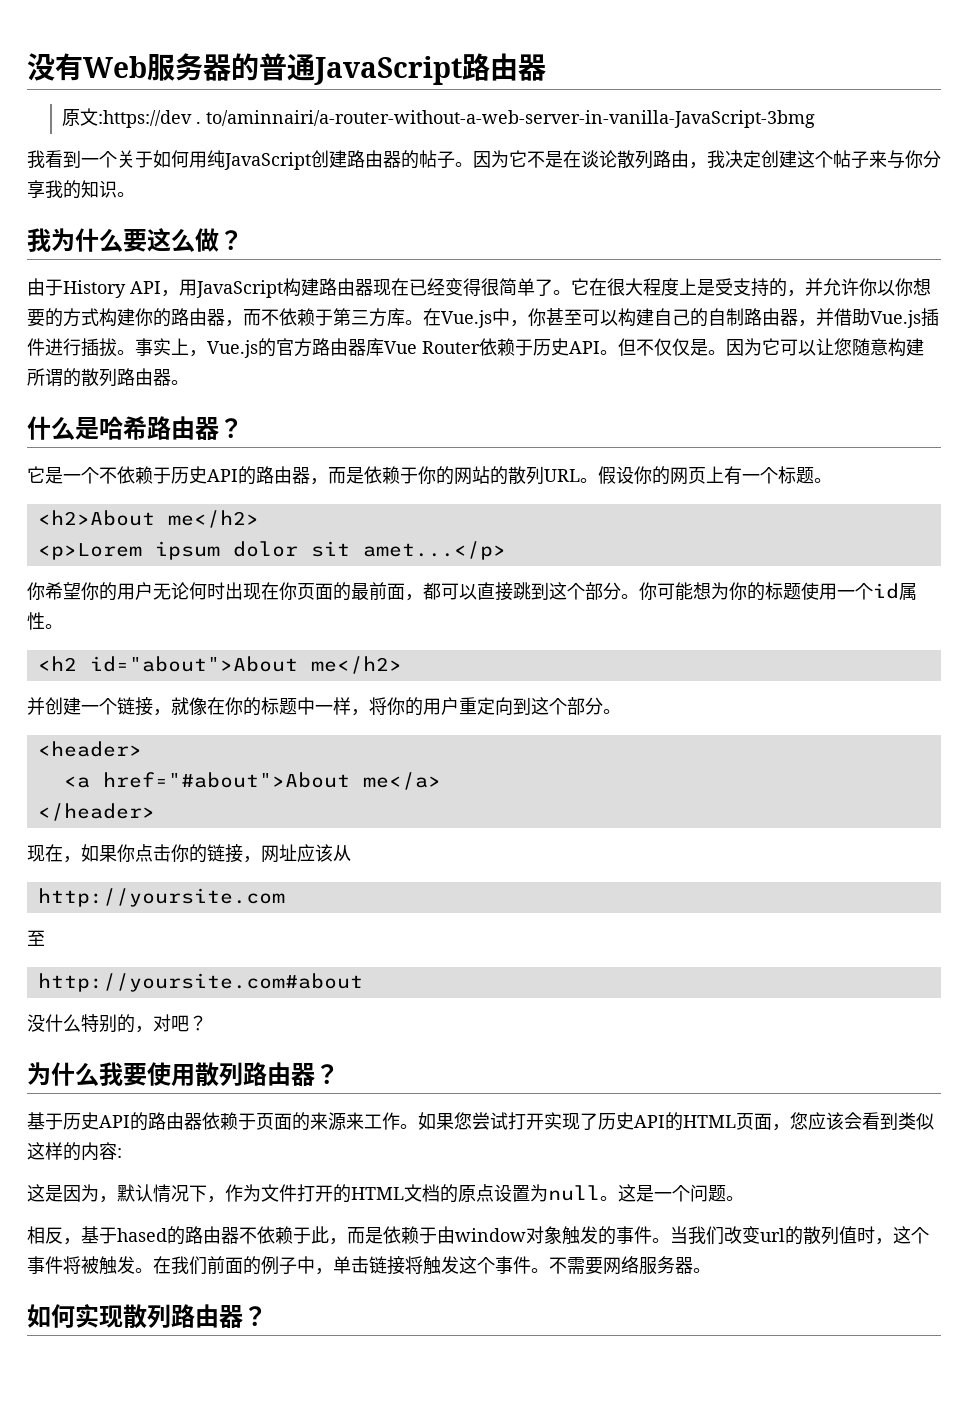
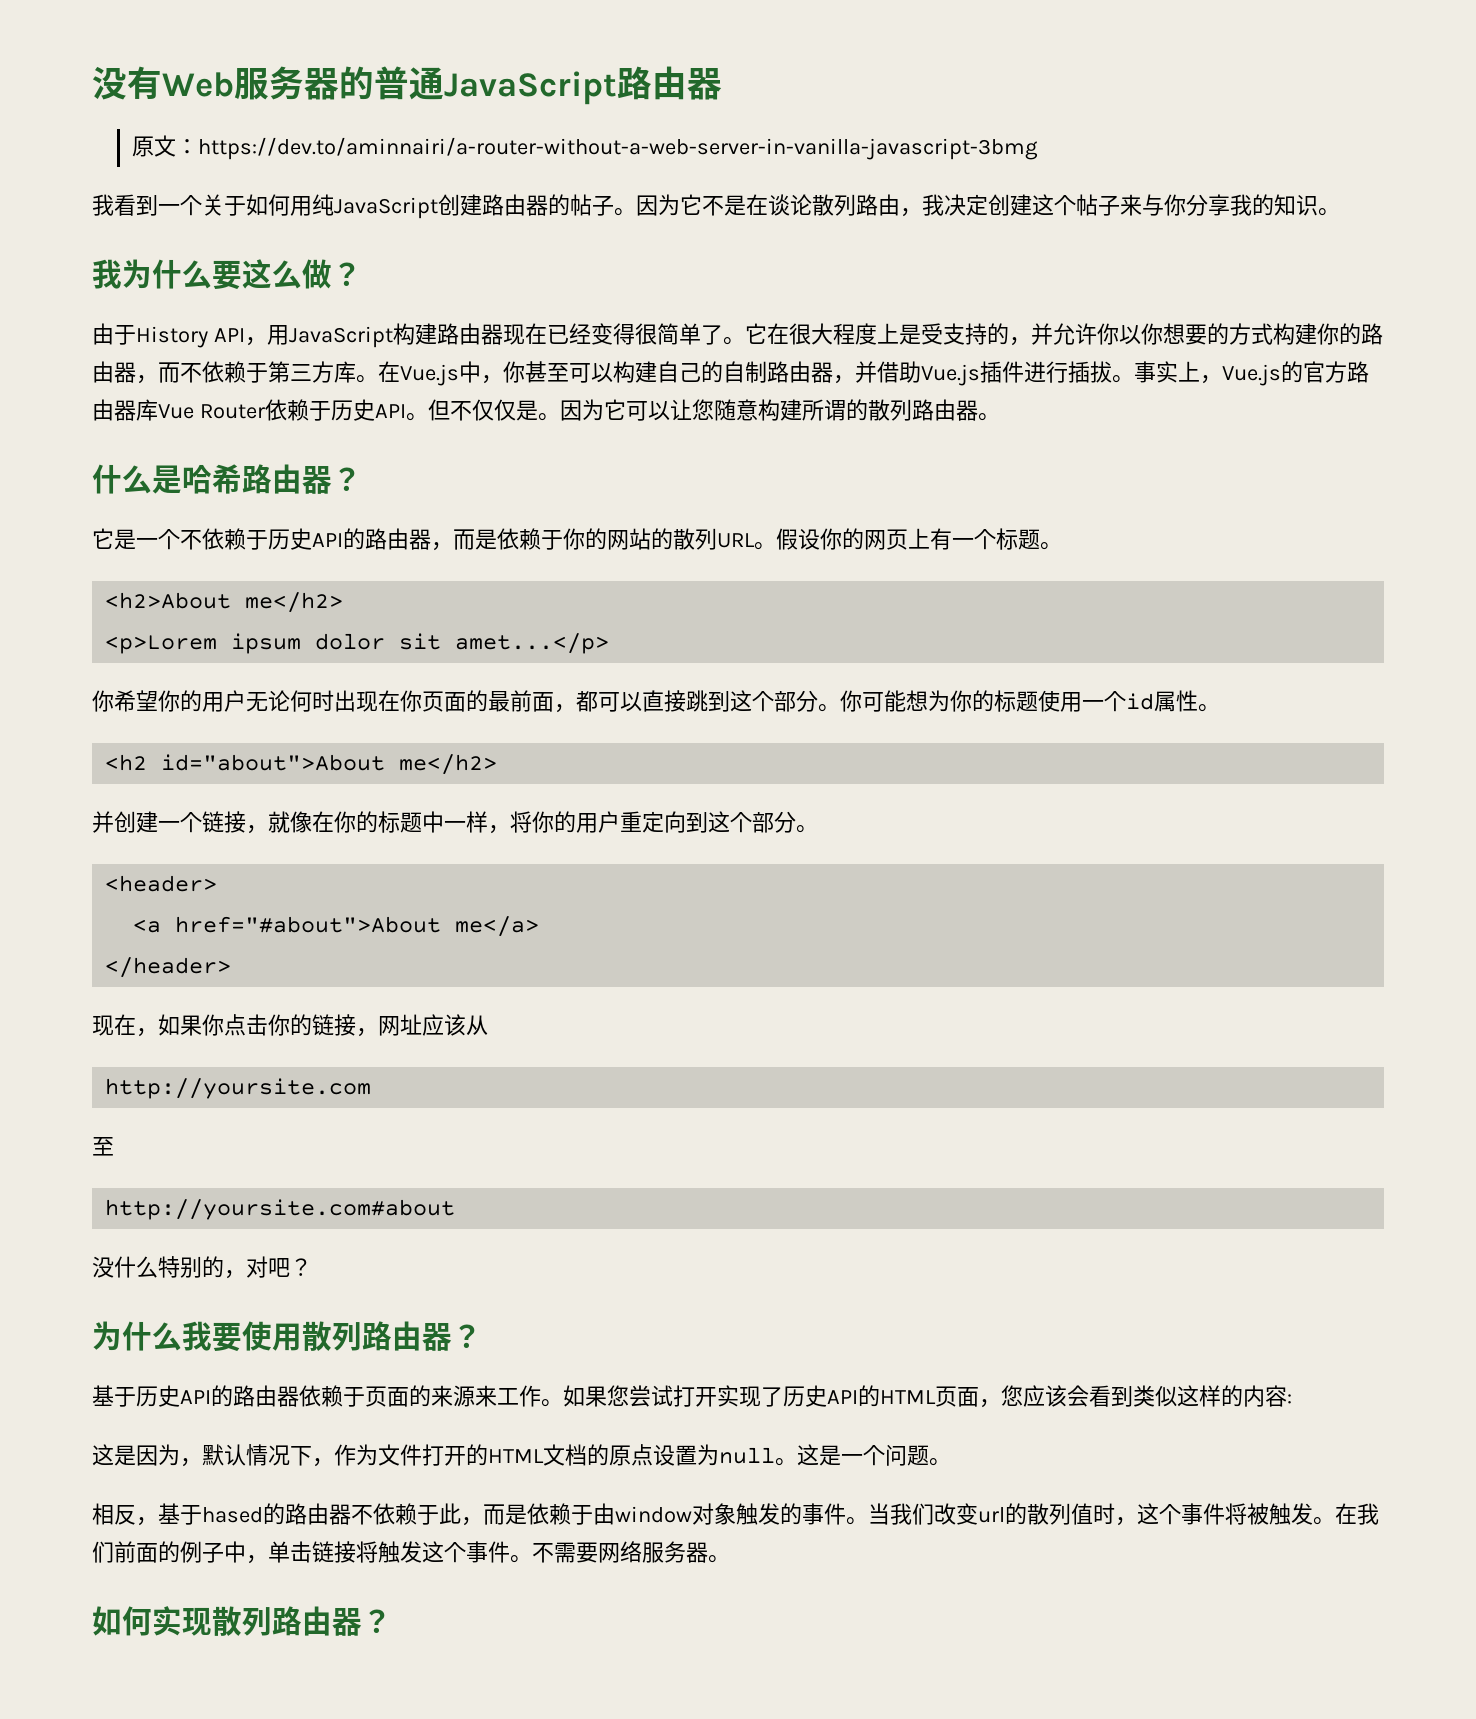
[98,110,816,128] :https://dev . to/aminnairi/a-router-without-a-web-server-in-vanilla-JavaScript-3bmg -> [176,137,1039,160] ：https://dev.to/aminnairi/a-router-without-a-web-server-in-vanilla-javascript-3bmg

